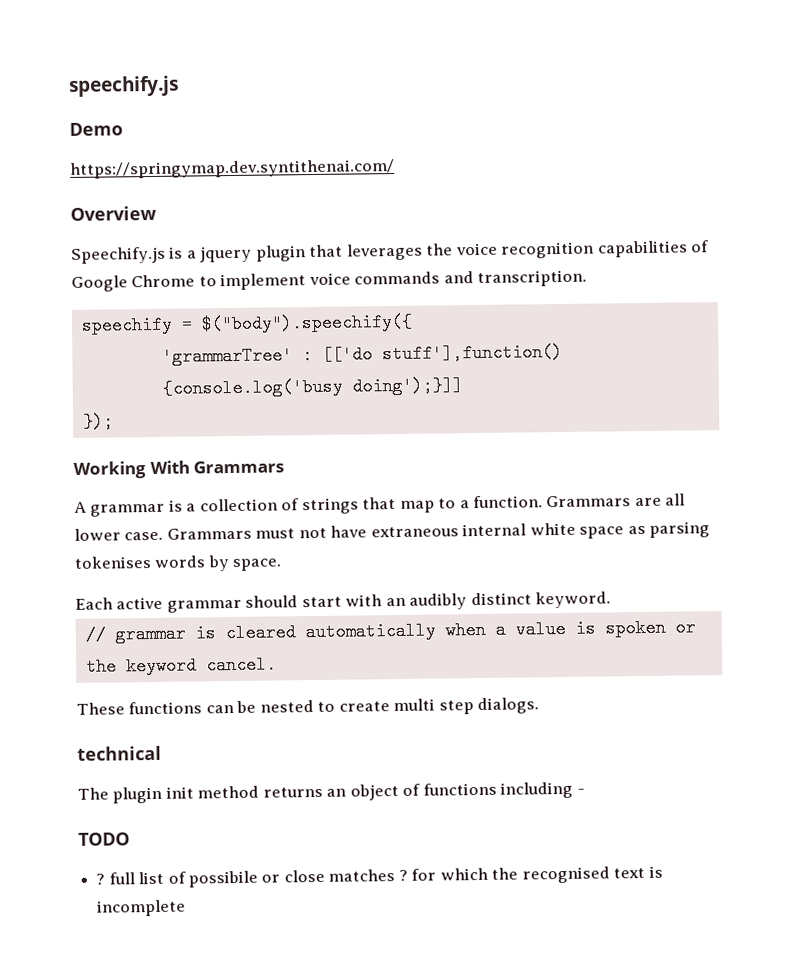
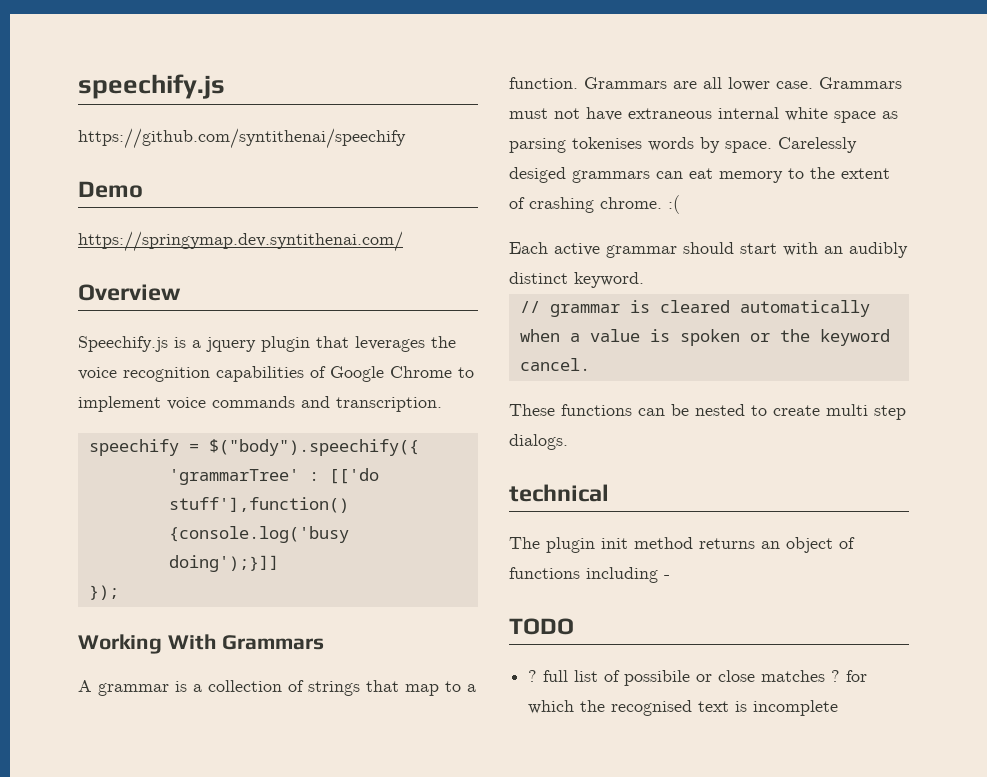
(179, 86) none -> [78,128,406,149] // https://github.com/syntithenai/speechify
(283, 565) none -> [778,137,857,153] [509,167,890,183] [509,195,680,214] Carelessly desiged grammars can eat memory to the extent of crashing chrome. :(

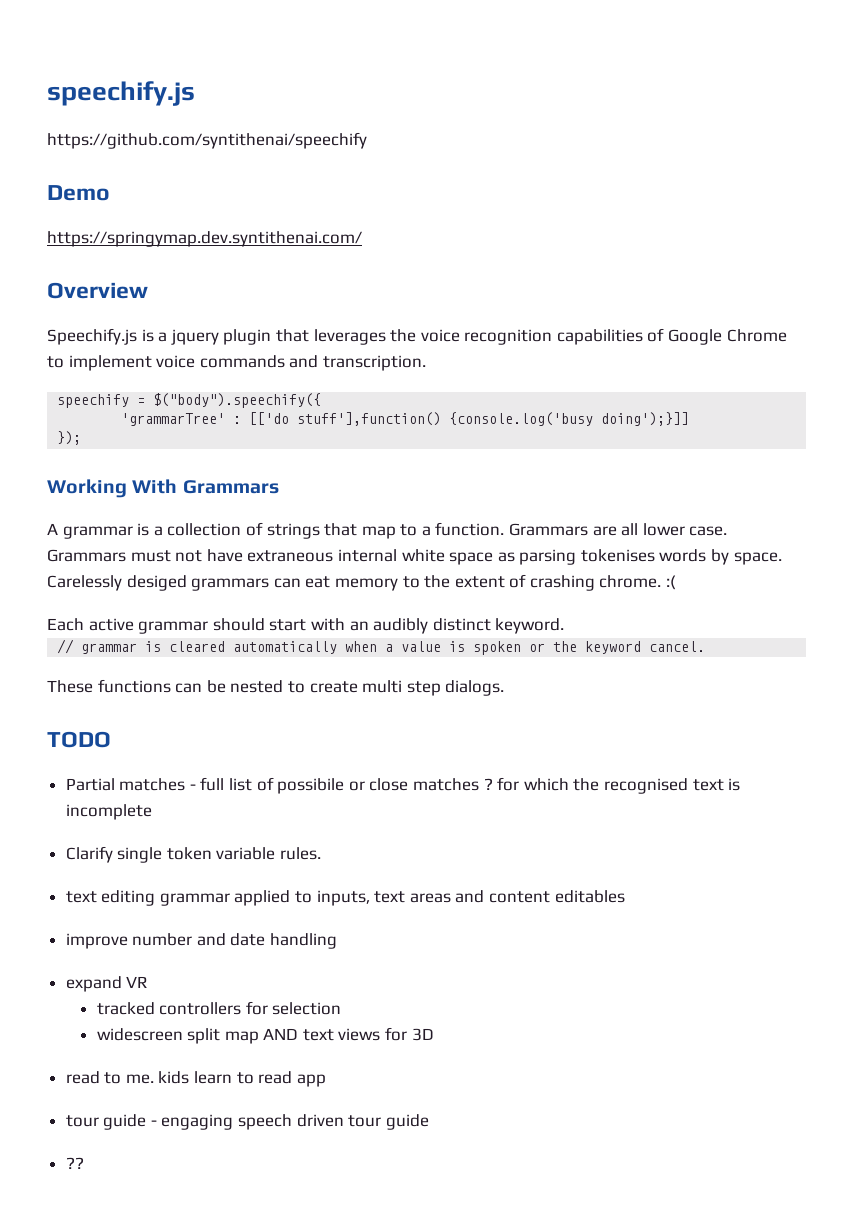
[509,484,609,502] [509,537,855,553] [509,567,670,583] [509,618,574,635] [528,670,538,682] technical // The plugin init method returns an object of functions including - // TODO // ? -> [47,731,111,748] [65,778,196,791] TODO // Partial matches -
(839, 708) none -> [65,846,322,863] [65,890,625,906] [65,933,338,949] [65,976,148,992] [96,1001,342,1015] [96,1027,434,1044] [65,1071,326,1087] [65,1114,429,1130] [65,1157,84,1169] // Clarify single token variable rules. // text editing grammar applied to inputs, text areas and content editables // improve number and date handling // expand VR // tracked controllers for selection // widescreen split map AND text views for 3D // read to me. kids learn to read app // tour guide - engaging speech driven tour guide // ??

